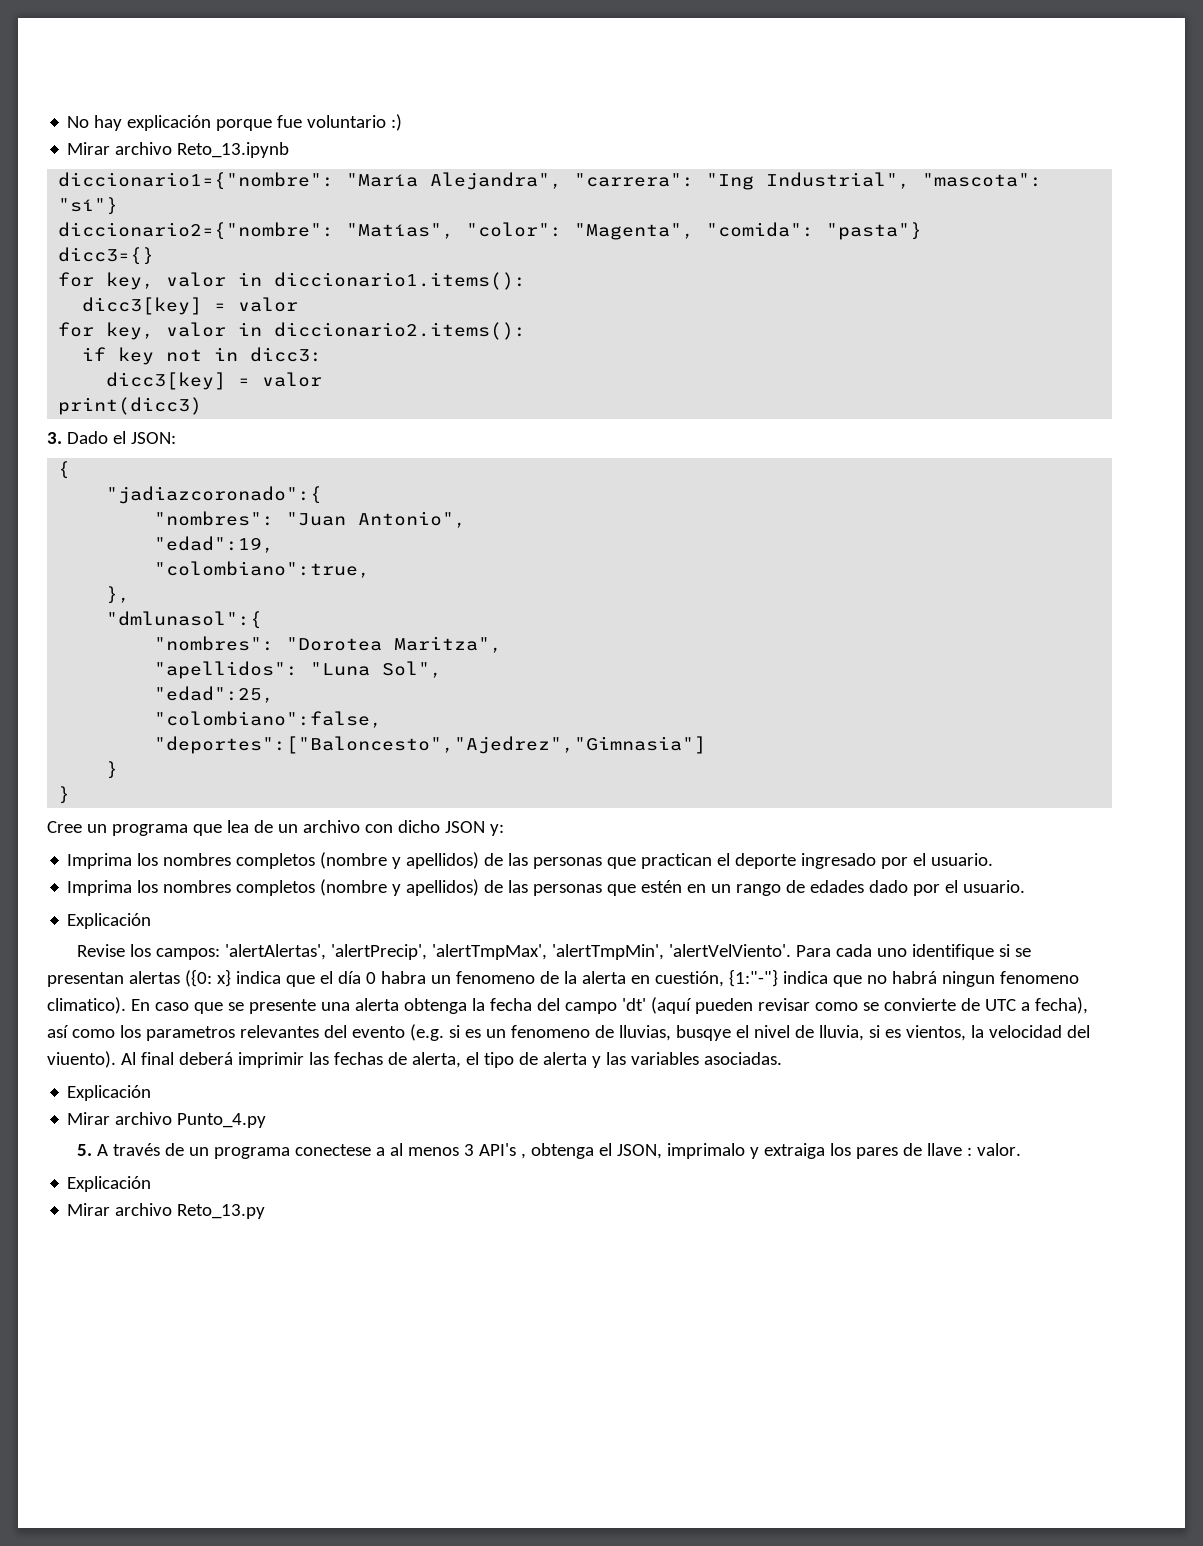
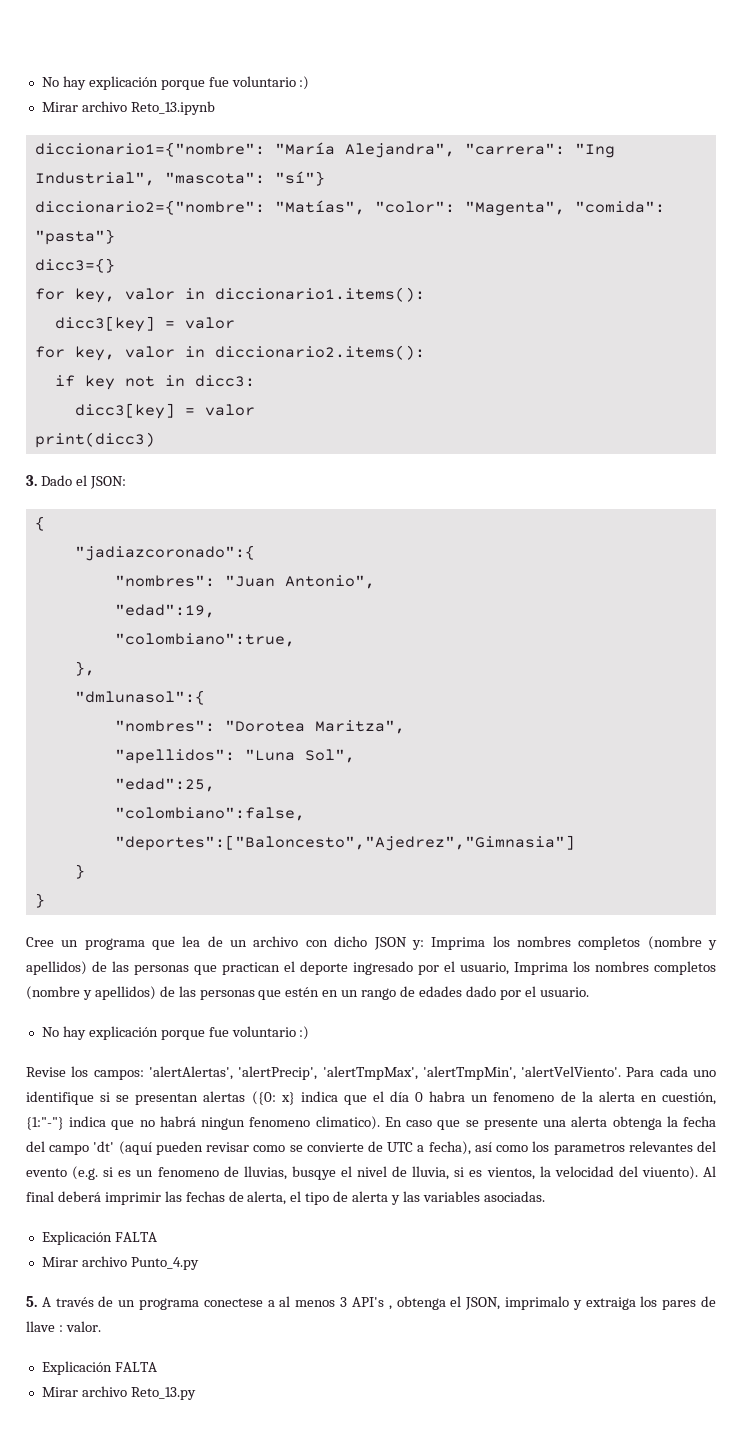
(504, 830) // -> (424, 945) none
[931,853,994,866] usuario. // -> [460,962,509,975] usuario,
[67,913,152,929] Explicación -> [41,1026,310,1040] No hay explicación porque fue voluntario :)
(152, 1093) none -> [114,1232,157,1242] FALTA
(152, 1184) none -> [114,1362,157,1372] FALTA

